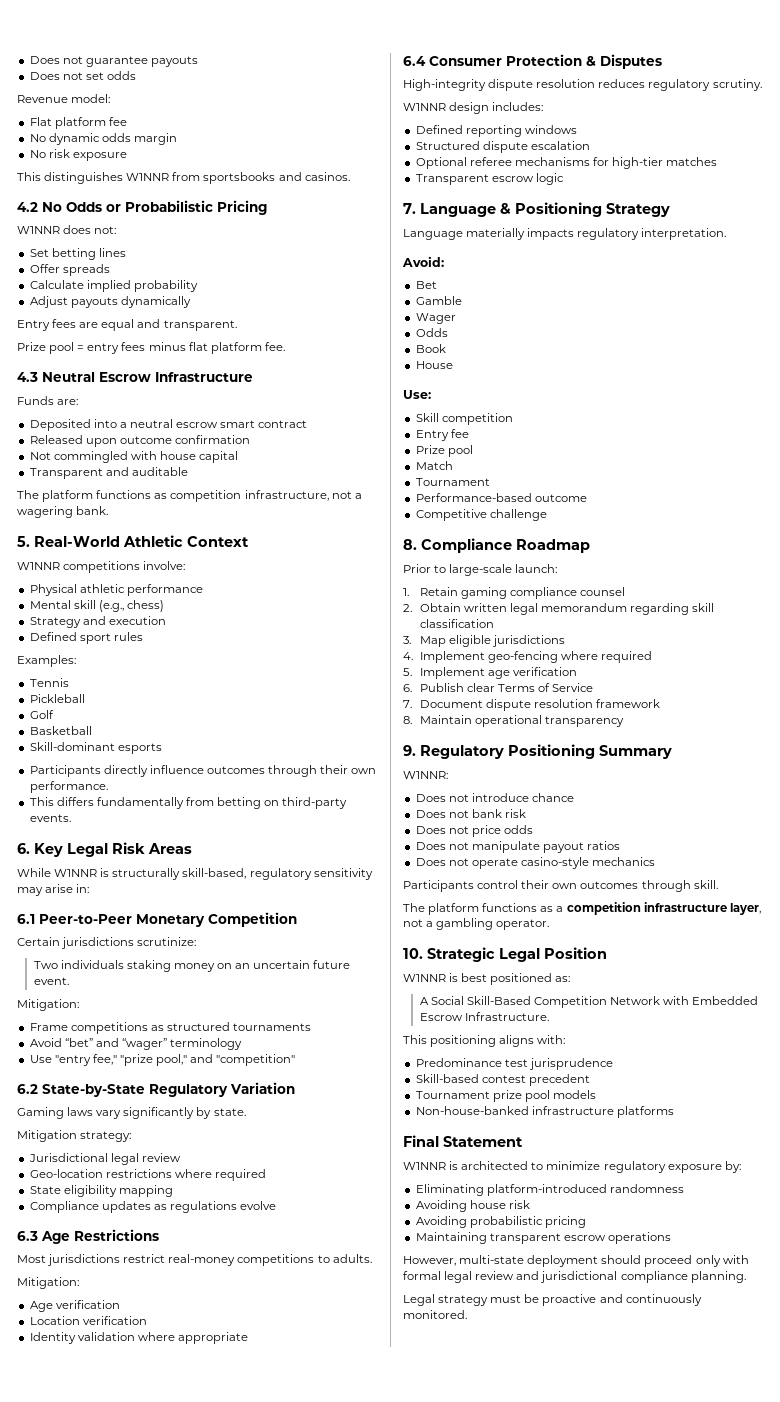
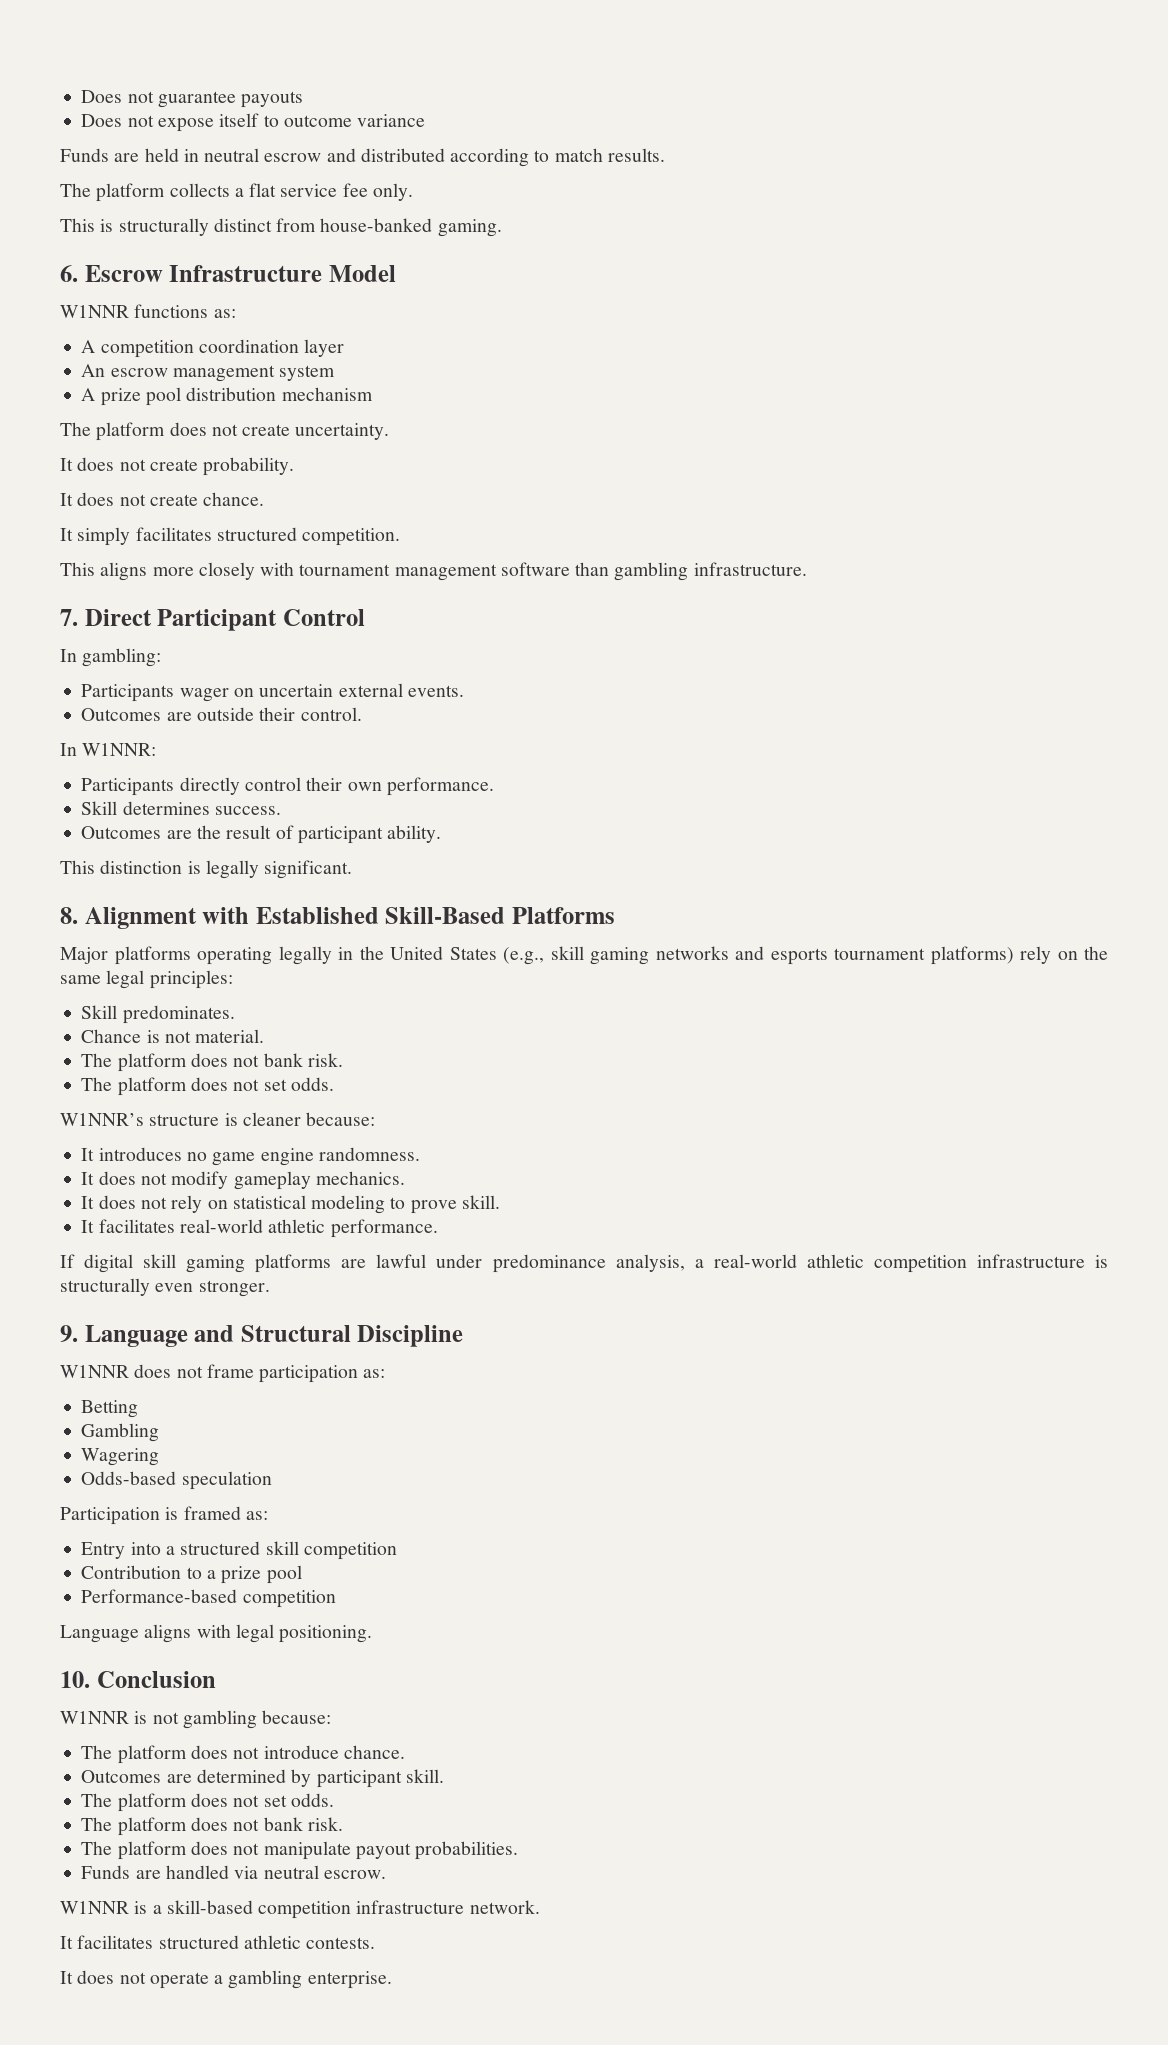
[85,71,136,80] [17,94,111,103] [29,117,127,129] [29,133,177,145] [29,149,127,161] [17,172,350,184] [17,200,267,215] [17,225,117,234] [29,248,126,260] [29,264,110,276] [29,280,198,292] [29,296,191,308] [17,319,237,331] [17,342,285,354] [17,372,253,382] [17,396,79,405] [29,419,308,431] [29,435,250,447] [29,451,239,463] [29,467,188,479] [17,490,362,502] [17,506,109,518] [17,535,249,547] [17,561,186,573] [29,584,203,596] [29,600,164,612] [29,616,166,628] [29,632,143,644] [17,655,76,667] [29,678,69,687] [29,694,85,703] [29,710,54,719] [29,726,92,735] [29,742,162,754] set odds // Revenue model: // Flat platform fee // No dynamic odds margin // No risk exposure // This distinguishes W1NNR from sportsbooks and casinos. // 4.2 No Odds or Probabilistic Pricing // W1NNR does not: // Set betting lines // Offer spreads // Calculate implied probability // Adjust payouts dynamically // Entry fees are equal and transparent. // Prize pool = entry fees minus flat platform fee. // 4.3 Neutral Escrow Infrastructure // Funds are: // Deposited into a neutral escrow smart contract // Released upon outcome confirmation // Not commingled with house capital // Transparent and auditable // The platform functions as competition infrastructure, not a wagering bank. // 5. Real-World Athletic Context // W1NNR competitions involve: // Physical athletic performance // Mental skill (e.g., chess) // Strategy and execution // Defined sport rules // Examples: // Tennis // Pickleball // Golf // Basketball // Skill-dominant esports -> [157,113,426,132] [60,148,665,167] [60,183,413,202] [60,218,502,237] [60,265,396,282] [60,304,236,318] [81,339,345,358] [81,364,336,382] [81,387,373,406] [60,422,390,441] [60,457,295,476] [60,492,265,506] [60,527,401,546] [60,562,807,581] [60,609,365,631] [60,648,162,667] [81,683,464,702] [81,707,362,721] [60,743,157,756] expose itself to outcome variance // Funds are held in neutral escrow and distributed according to match results. // The platform collects a flat service fee only. // This is structurally distinct from house-banked gaming. // 6. Escrow Infrastructure Model // W1NNR functions as: // A competition coordination layer // An escrow management system // A prize pool distribution mechanism // The platform does not create uncertainty. // It does not create probability. // It does not create chance. // It simply facilitates structured competition. // This aligns more closely with tournament management software than gambling infrastructure. // 7. Direct Participant Control // In gambling: // Participants wager on uncertain external events. // Outcomes are outside their control. // In W1NNR:
[149,765,318,777] influence outcomes through -> [244,777,301,791] control
[29,797,348,809] [29,814,71,822] [17,842,192,857] [17,868,373,880] [17,884,90,896] [17,912,297,927] [17,937,197,949] [33,960,351,972] [33,977,69,985] [17,999,79,1011] [29,1022,312,1034] [29,1038,243,1050] [29,1054,296,1066] [17,1082,295,1097] [17,1107,246,1119] [17,1130,132,1142] [28,1153,181,1165] [29,1169,266,1181] [29,1185,173,1197] [29,1201,277,1213] [17,1229,159,1244] [17,1254,372,1266] [17,1277,79,1289] [29,1300,120,1312] [29,1316,147,1325] [29,1332,248,1344] [403,54,662,69] [403,79,762,91] [403,102,544,114] [415,125,577,137] [415,141,590,153] [415,157,718,169] [415,173,564,185] [403,202,670,217] [403,228,727,240] [402,256,444,267] [415,281,437,289] [415,296,462,305] [415,313,456,324] [415,328,448,337] [415,344,446,353] [415,361,453,369] [403,390,431,399] [415,413,513,425] [415,429,469,441] [415,445,473,457] [415,461,453,470] [415,478,490,486] [415,493,587,502] [415,509,547,521] [403,538,590,553] [403,564,558,576] [403,587,625,599] [403,603,715,615] [419,619,494,628] [403,635,565,647] [403,651,652,663] [403,667,577,679] [403,683,593,692] [403,699,660,711] [403,715,624,727] [403,744,672,759] [403,771,448,779] [415,793,574,802] [415,809,526,818] [415,825,533,837] [415,841,621,853] [415,857,656,869] [403,880,718,892] [403,902,761,915] [403,918,550,930] [403,947,607,962] [403,973,571,985] [419,996,759,1008] [419,1012,549,1021] [403,1035,566,1047] [415,1058,613,1070] [415,1074,590,1086] [415,1090,596,1102] [415,1106,674,1118] [403,1135,523,1147] [403,1161,741,1173] [415,1184,684,1196] [415,1200,530,1212] [415,1216,586,1228] [415,1232,671,1244] [403,1255,749,1267] [403,1271,746,1283] [403,1294,702,1306] [403,1310,467,1319] This differs fundamentally from betting on third-party events. // 6. Key Legal Risk Areas // While W1NNR is structurally skill-based, regulatory sensitivity may arise in: // 6.1 Peer-to-Peer Monetary Competition // Certain jurisdictions scrutinize: // Two individuals staking money on an uncertain future event. // Mitigation: // Frame competitions as structured tournaments // Avoid “bet” and “wager” terminology // Use "entry fee," "prize pool," and "competition" // 6.2 State-by-State Regulatory Variation // Gaming laws vary significantly by state. // Mitigation strategy: // Jurisdictional legal review // Geo-location restrictions where required // State eligibility mapping // Compliance updates as regulations evolve // 6.3 Age Restrictions // Most jurisdictions restrict real-money competitions to adults. // Mitigation: // Age verification // Location verification // Identity validation where appropriate // 6.4 Consumer Protection & Disputes // High-integrity dispute resolution reduces regulatory scrutiny. // W1NNR design includes: // Defined reporting windows // Structured dispute escalation // Optional referee mechanisms for high-tier matches // Transparent escrow logic // 7. Language & Positioning Strategy // Language materially impacts regulatory interpretation. // Avoid: // Bet // Gamble // Wager // Odds // Book // House // Use: // Skill competition // Entry fee // Prize pool // Match // Tournament // Performance-based outcome // Competitive challenge // 8. Compliance Roadmap // Prior to large-scale launch: // 1. Retain gaming compliance counsel // 2. Obtain written legal memorandum regarding skill classification // 3. Map eligible jurisdictions // 4. Implement geo-fencing where required // 5. Implement age verification // 6. Publish clear Terms of Service // 7. Document dispute resolution framework // 8. Maintain operational transparency // 9. Regulatory Positioning Summary // W1NNR: // Does not introduce chance // Does not bank risk // Does not price odds // Does not manipulate payout ratios // Does not operate casino-style mechanics // Participants control their own outcomes through skill. // The platform functions as a competition infrastructure layer, not a gambling operator. // 10. Strategic Legal Position // W1NNR is best positioned as: // A Social Skill-Based Competition Network with Embedded Escrow Infrastructure. // This positioning aligns with: // Predominance test jurisprudence // Skill-based contest precedent // Tournament prize pool models // Non-house-banked infrastructure platforms // Final Statement // W1NNR is architected to minimize regulatory exposure by: // Eliminating platform-introduced randomness // Avoiding house risk // Avoiding probabilistic pricing // Maintaining transparent escrow operations // However, multi-state deployment should proceed only with formal legal review and jurisdictional compliance planning. // Legal strategy must be proactive and continuously monitored. -> [81,801,281,815] [81,825,442,844] [60,860,353,879] [60,907,616,929] [60,946,1108,965] [60,970,233,989] [81,1005,235,1024] [81,1029,265,1043] [81,1053,343,1072] [81,1077,334,1096] [60,1112,376,1126] [81,1147,420,1166] [81,1171,405,1190] [81,1195,500,1214] [81,1219,438,1238] [60,1254,1109,1273] [60,1278,270,1297] [60,1325,464,1347] [60,1364,386,1383] [81,1400,139,1418] [81,1423,160,1442] [81,1448,160,1466] [81,1471,272,1490] [60,1506,268,1525] [81,1541,397,1560] [81,1565,302,1584] [81,1589,336,1608] [60,1624,373,1643] [60,1671,216,1688] [60,1710,332,1729] [81,1745,405,1764] [81,1769,444,1788] [81,1793,334,1812] [81,1817,343,1836] [81,1841,519,1860] [81,1865,386,1879] [60,1900,540,1919] [60,1935,376,1949] [60,1970,392,1989] Skill determines success. // Outcomes are the result of participant ability. // This distinction is legally significant. // 8. Alignment with Established Skill-Based Platforms // Major platforms operating legally in the United States (e.g., skill gaming networks and esports tournament platforms) rely on the same legal principles: // Skill predominates. // Chance is not material. // The platform does not bank risk. // The platform does not set odds. // W1NNR’s structure is cleaner because: // It introduces no game engine randomness. // It does not modify gameplay mechanics. // It does not rely on statistical modeling to prove skill. // It facilitates real-world athletic performance. // If digital skill gaming platforms are lawful under predominance analysis, a real-world athletic competition infrastructure is structurally even stronger. // 9. Language and Structural Discipline // W1NNR does not frame participation as: // Betting // Gambling // Wagering // Odds-based speculation // Participation is framed as: // Entry into a structured skill competition // Contribution to a prize pool // Performance-based competition // Language aligns with legal positioning. // 10. Conclusion // W1NNR is not gambling because: // The platform does not introduce chance. // Outcomes are determined by participant skill. // The platform does not set odds. // The platform does not bank risk. // The platform does not manipulate payout probabilities. // Funds are handled via neutral escrow. // W1NNR is a skill-based competition infrastructure network. // It facilitates structured athletic contests. // It does not operate a gambling enterprise.

